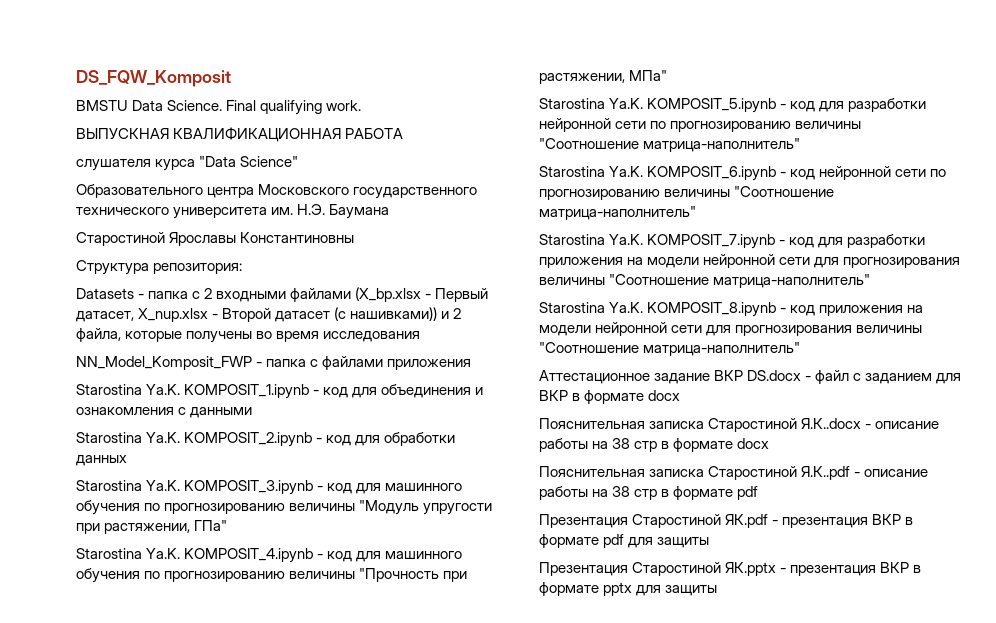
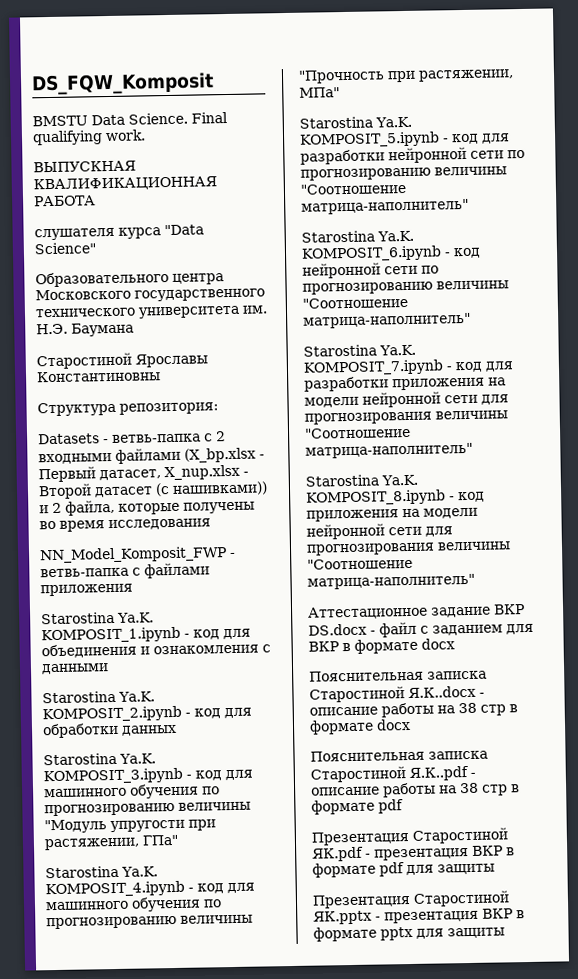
[148,291,189,299] папка -> [112,433,201,443] ветвь-папка
[266,359,307,367] папка -> [40,567,129,578] ветвь-папка

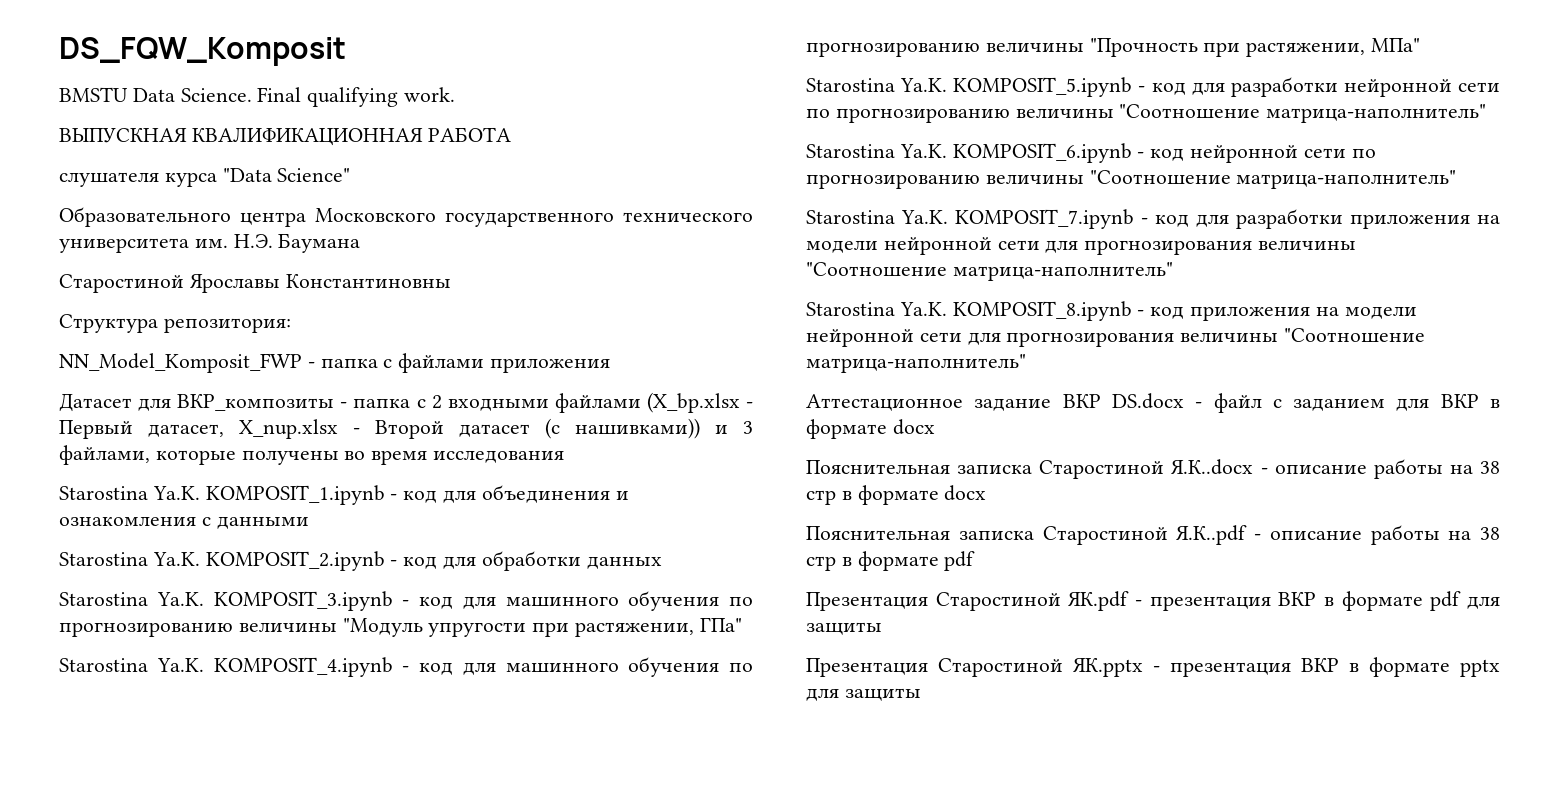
[38,433,201,445] Datasets - ветвь-папка -> [59,353,611,373] [59,393,411,412] NN_Model_Komposit_FWP - папка с файлами приложения // Датасет для ВКР_композиты - папка
[52,499,115,516] 2 файла, -> [743,421,753,434] [59,445,150,465] 3 файлами,
[39,546,236,564] [40,562,210,579] [40,583,133,597] // NN_Model_Komposit_FWP - ветвь-папка с файлами приложения -> (565, 456) none

